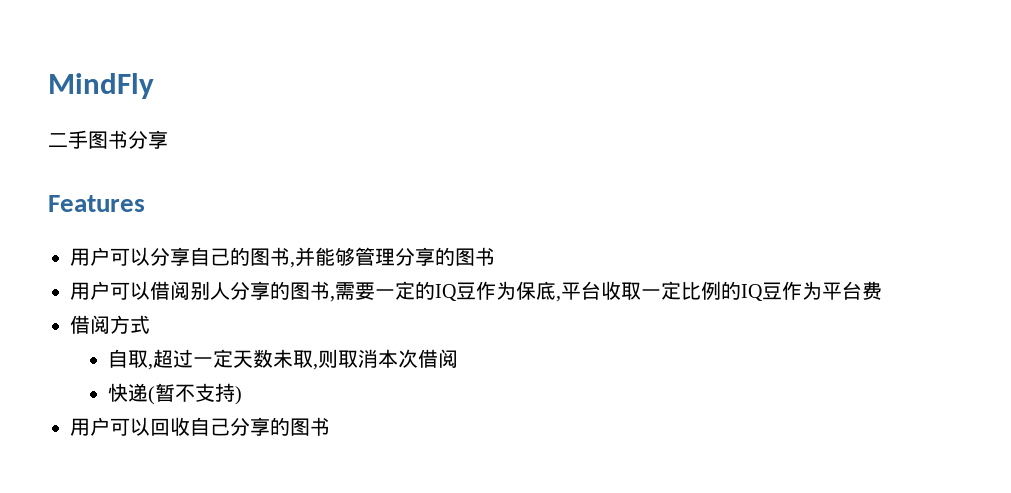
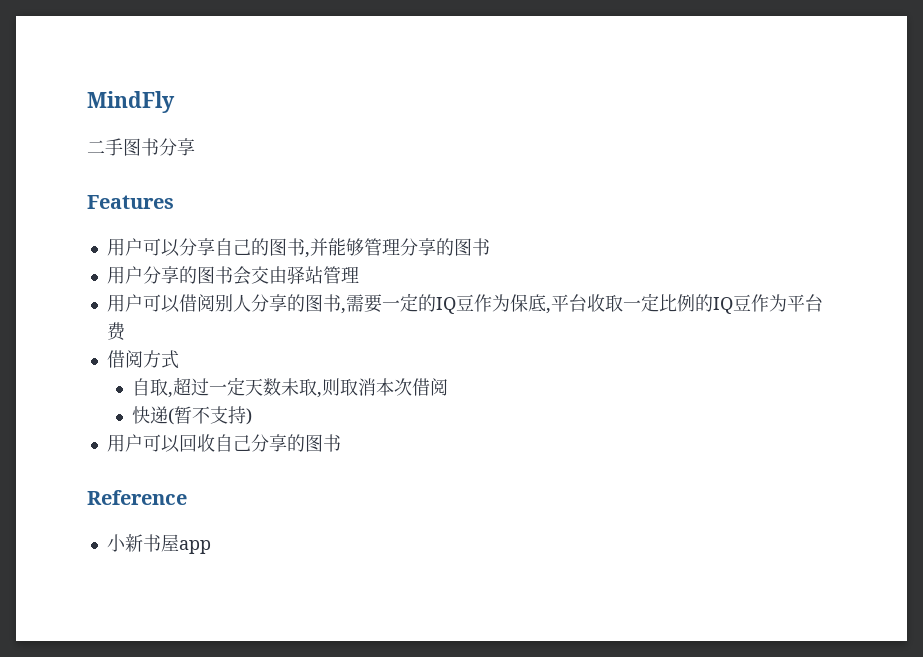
(495, 256) none -> [106,266,359,285] // 用户分享的图书会交由驿站管理
(330, 426) none -> [87,490,187,505] [106,534,211,554] // Reference // 小新书屋app

